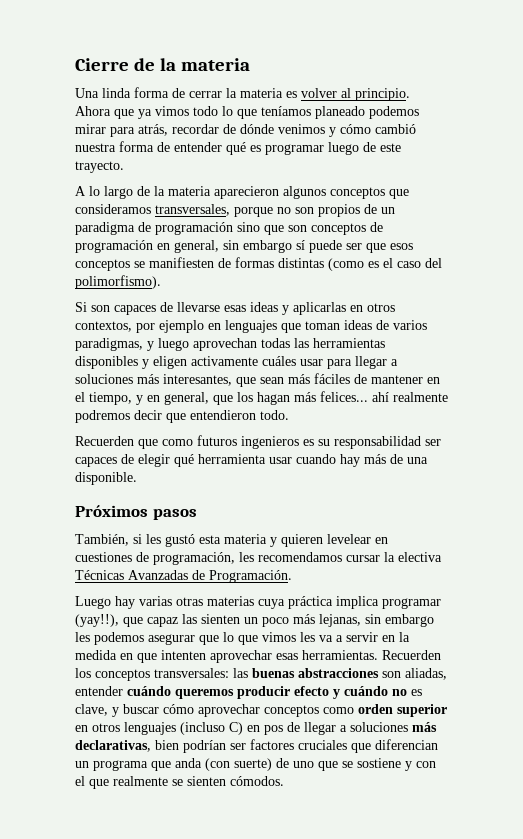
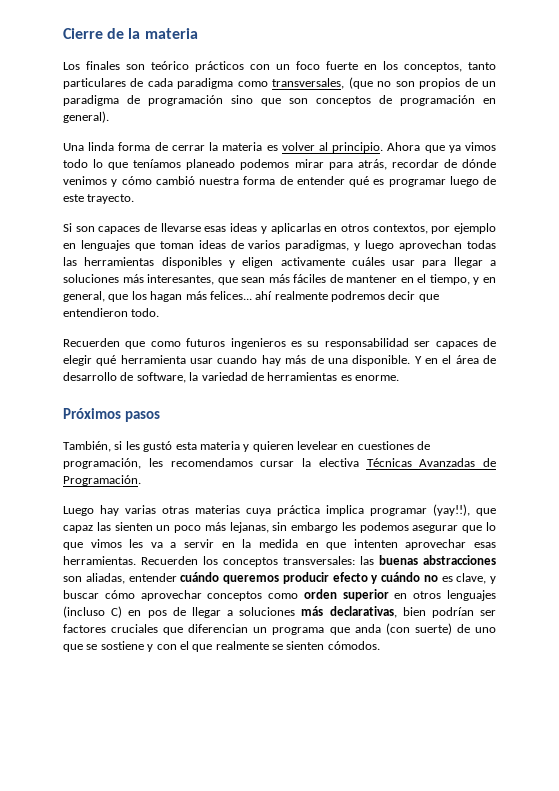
(251, 64) none -> [63,61,496,72] [63,77,496,89] [63,95,496,106] [63,111,109,123] // Los finales son teórico prácticos con un foco fuerte en los conceptos, tanto particulares de cada paradigma como transversales, (que no son propios de un paradigma de programación sino que son conceptos de programación en general).
[75,186,409,199] [75,204,395,217] [75,222,383,235] [75,240,413,253] [75,257,442,271] [75,275,161,289] // A lo largo de la materia aparecieron algunos conceptos que consideramos transversales, porque no son propios de un paradigma de programación sino que son conceptos de programación en general, sin embargo sí puede ser que esos conceptos se manifiesten de formas distintas (como es el caso del polimorfismo). -> (135, 199) none
(137, 478) none -> [414,355,496,364] [63,372,399,383] Y en el área de desarrollo de software, la variedad de herramientas es enorme.

